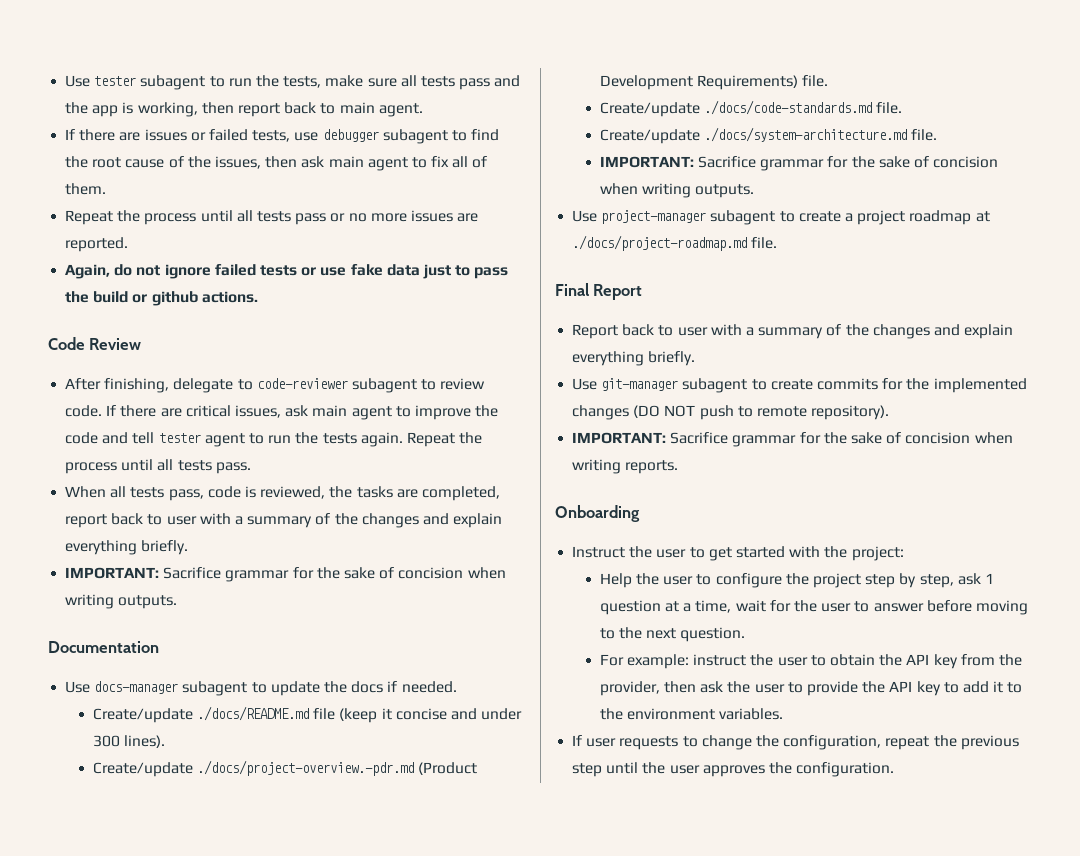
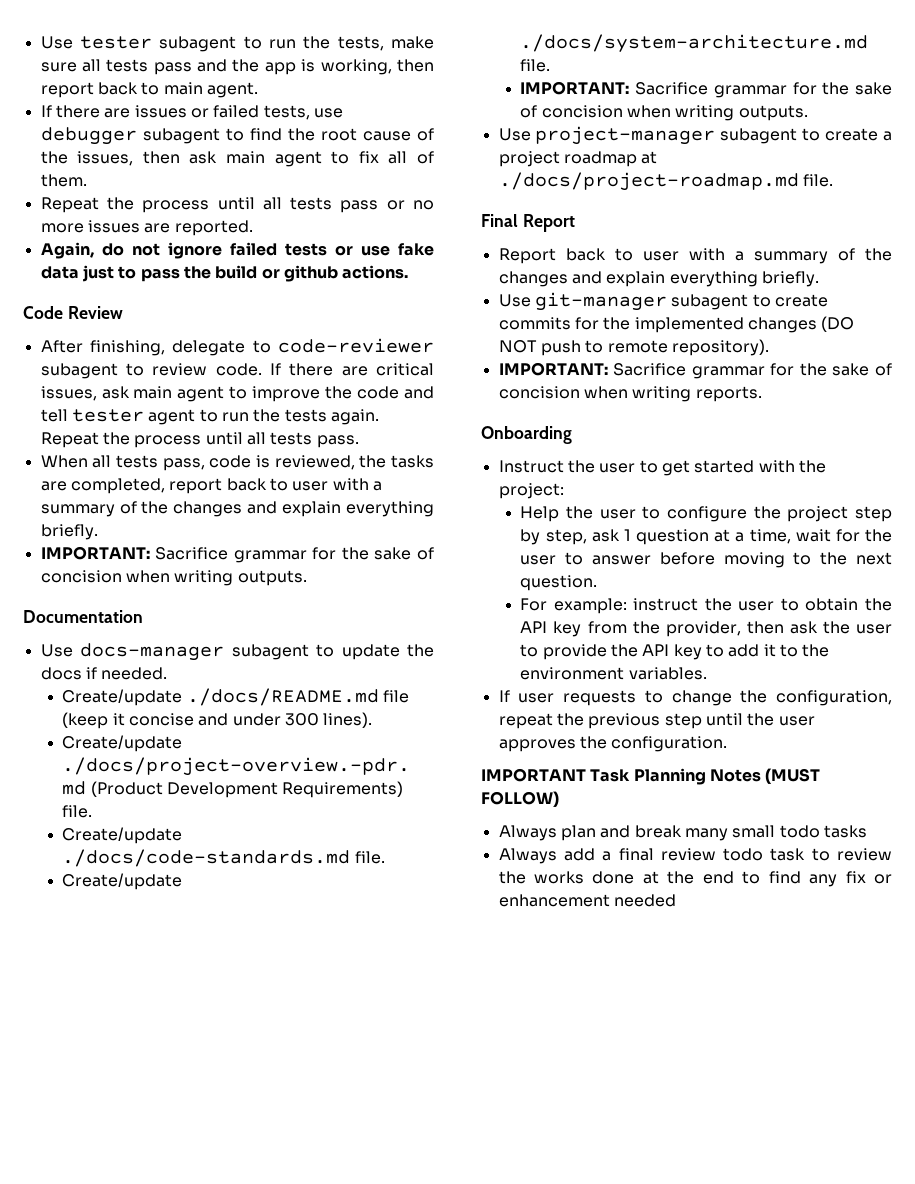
(895, 769) none -> [481,768,821,785] [481,791,559,807] [498,825,867,841] [498,848,892,864] [498,871,892,887] [498,894,676,907] // IMPORTANT Task Planning Notes (MUST FOLLOW) // Always plan and break many small todo tasks // Always add a final review todo task to review the works done at the end to find any fix or enhancement needed

